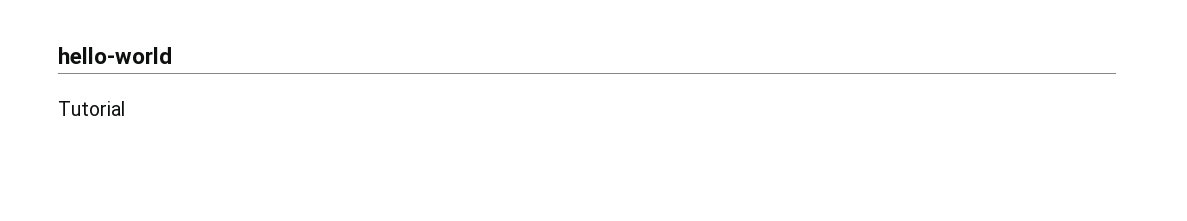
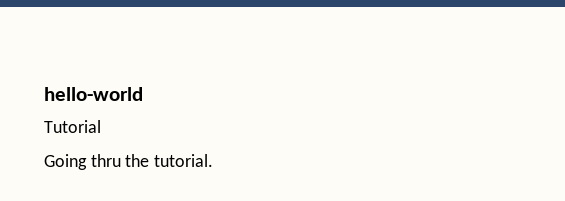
(125, 108) none -> [44,154,214,170] // Going thru the tutorial.

